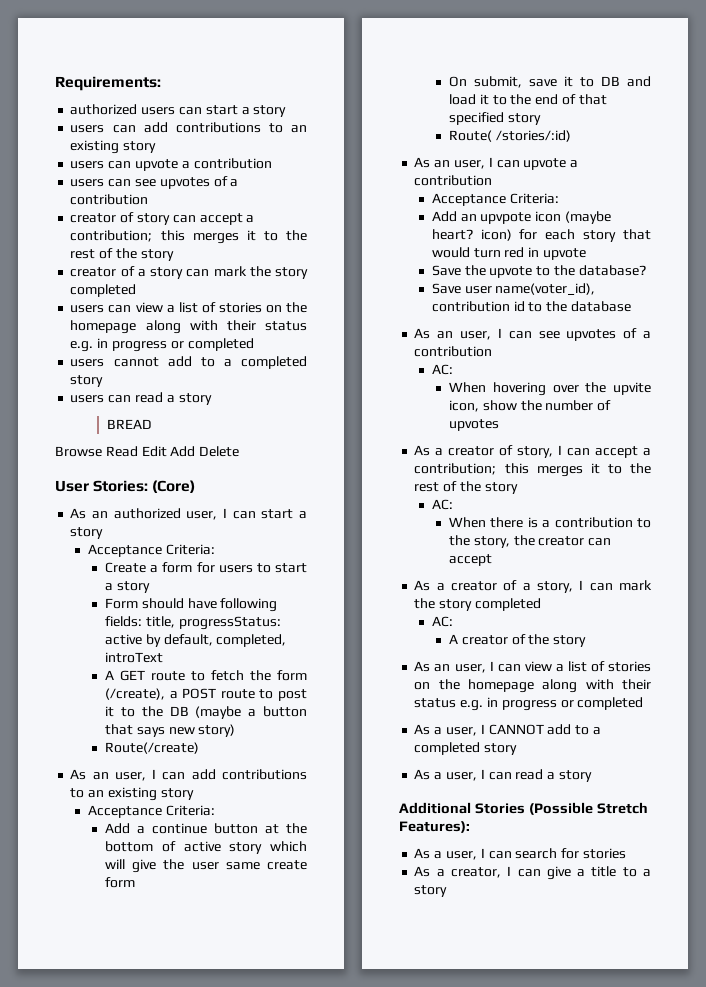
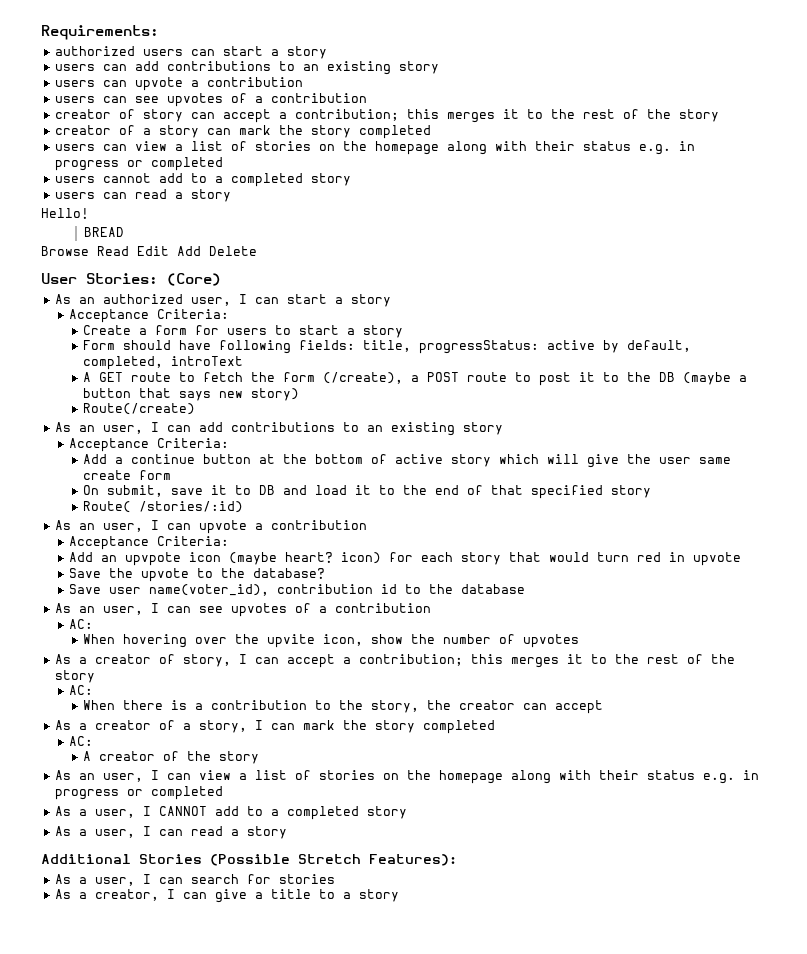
(212, 399) none -> [41,208,89,219] // Hello!

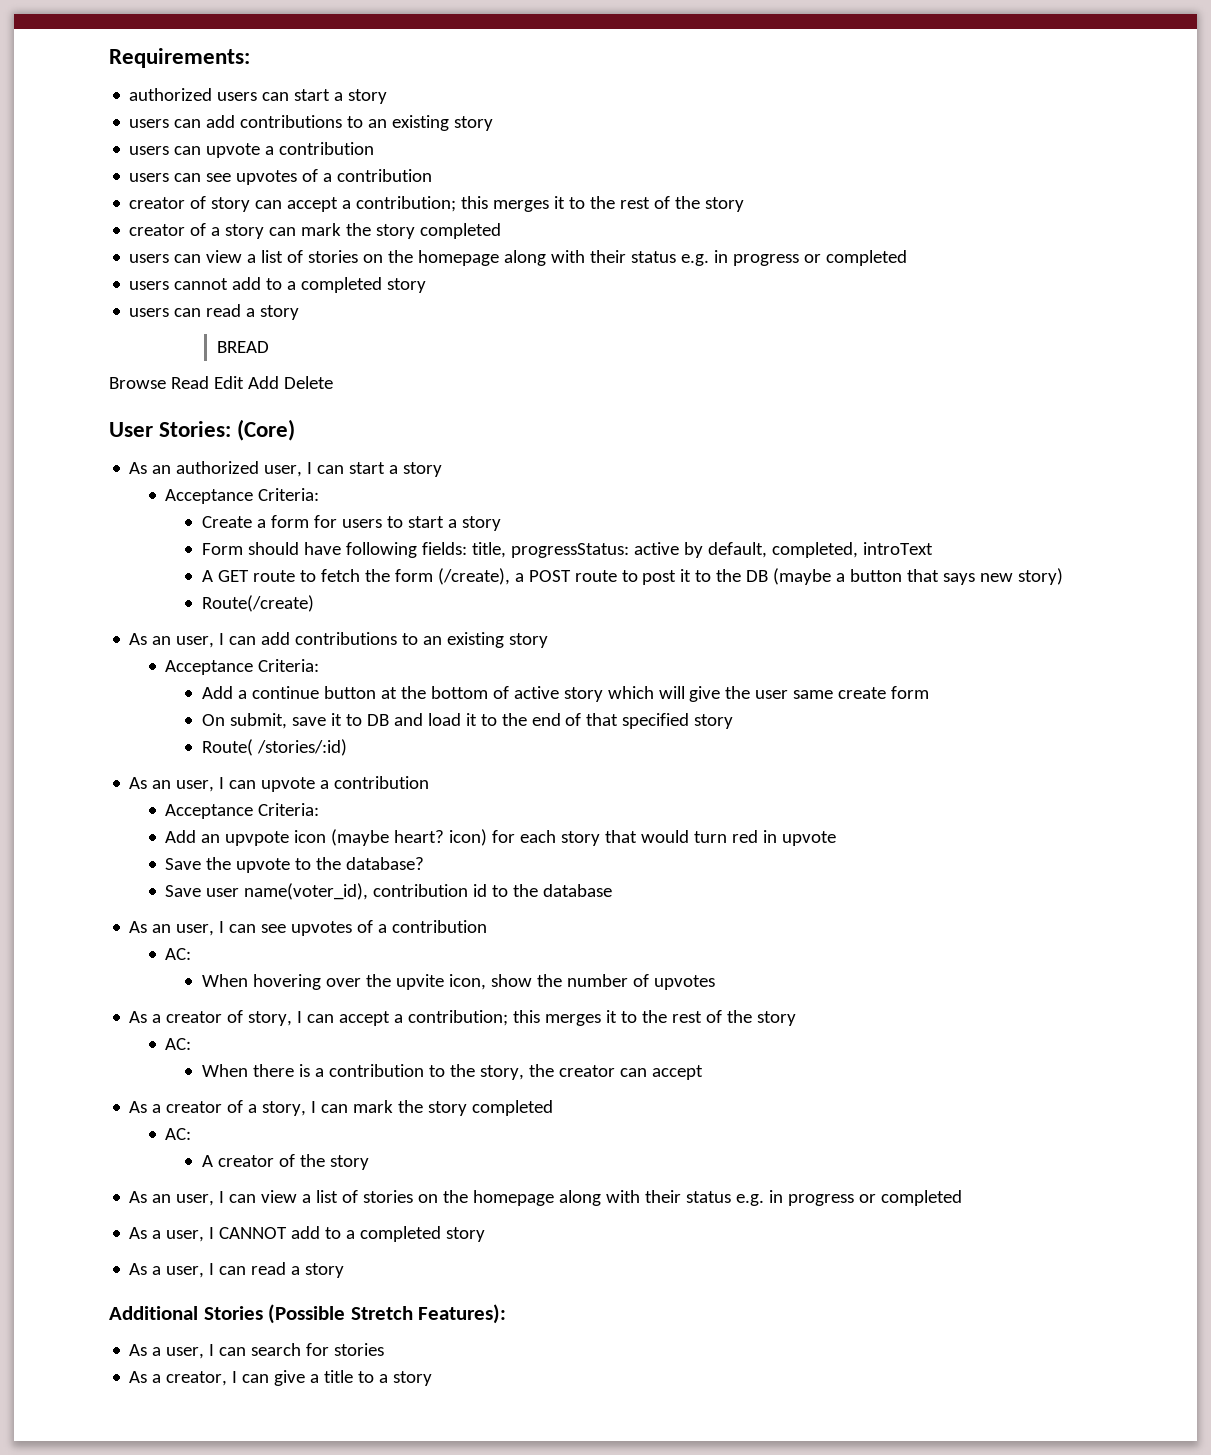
[41,208,89,219] // Hello! -> (300, 312) none

